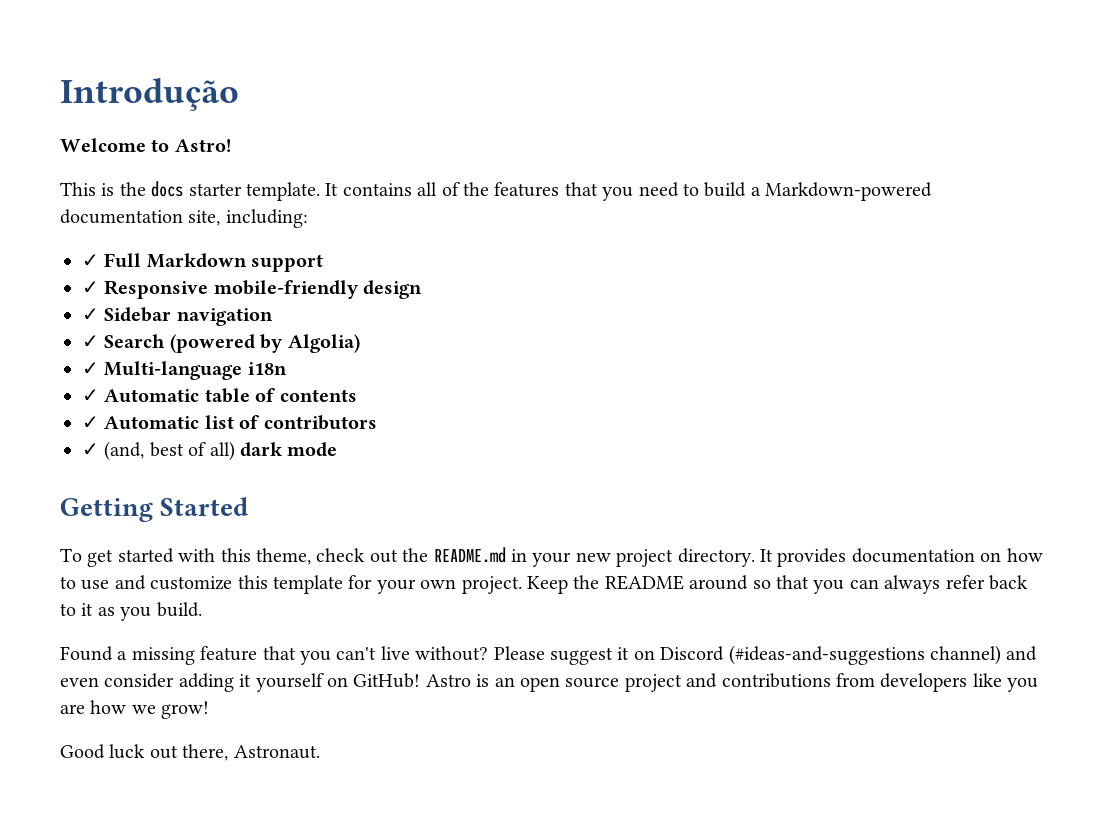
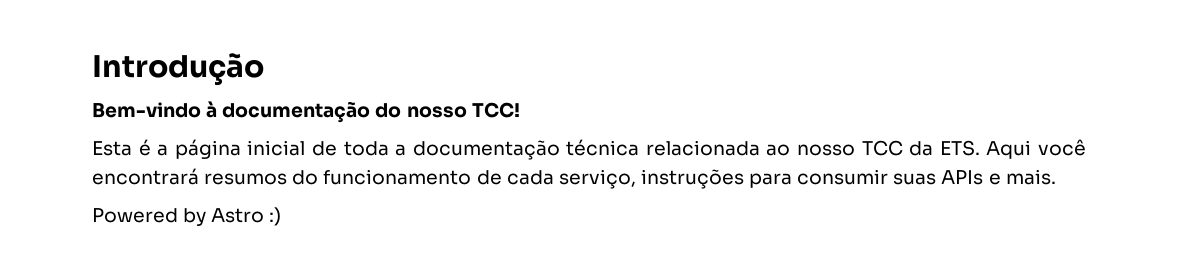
[60,138,231,152] [60,181,933,201] [60,209,308,228] [82,253,324,272] [82,280,423,299] [82,307,273,326] [82,334,360,353] [82,361,287,380] [82,388,357,403] [82,415,377,430] [82,441,338,461] [60,497,249,522] [60,547,1043,567] [60,575,1028,594] [60,602,202,621] [60,645,1038,665] [60,673,1039,692] [60,700,210,719] [60,744,320,761] Welcome to Astro! // This is the docs starter template. It contains all of the features that you need to build a Markdown-powered documentation site, including: // ✓ Full Markdown support // ✓ Responsive mobile-friendly design // ✓ Sidebar navigation // ✓ Search (powered by Algolia) // ✓ Multi-language i18n // ✓ Automatic table of contents // ✓ Automatic list of contributors // ✓ (and, best of all) dark mode // Getting Started // To get started with this theme, check out the README.md in your new project directory. It provides documentation on how to use and customize this template for your own project. Keep the README around so that you can always refer back to it as you build. // Found a missing feature that you can't live without? Please suggest it on Discord (#ideas-and-suggestions channel) and even consider adding it yourself on GitHub! Astro is an open source project and contributions from developers like you are how we grow! // Good luck out there, Astronaut. -> [92,101,520,123] [92,139,1087,160] [92,168,1056,189] [92,207,282,226] Bem-vindo à documentação do nosso TCC! // Esta é a página inicial de toda a documentação técnica relacionada ao nosso TCC da ETS. Aqui você encontrará resumos do funcionamento de cada serviço, instruções para consumir suas APIs e mais. // Powered by Astro :)

